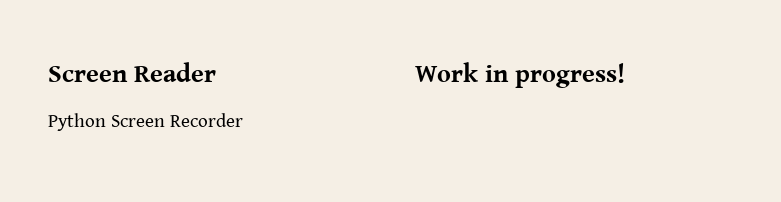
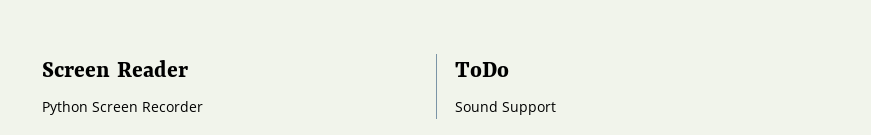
[415,62,626,88] Work in progress! -> [455,62,509,77] [455,101,556,115] ToDo // Sound Support

